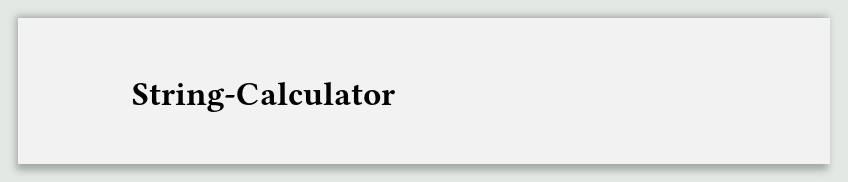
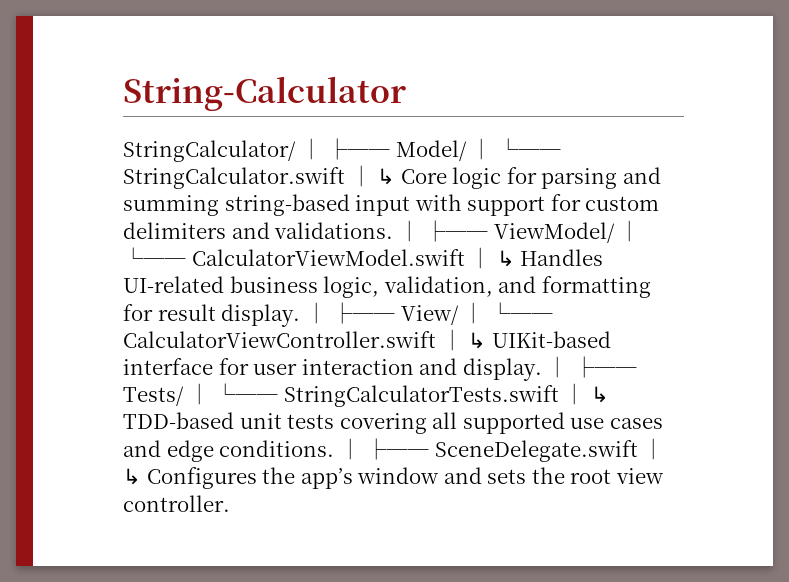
(395, 97) none -> [123,138,561,162] [123,165,661,189] [123,194,660,216] [123,220,641,243] [123,247,604,269] [123,276,651,298] [123,302,553,327] [123,329,611,351] [123,356,637,381] [123,383,609,407] [123,412,663,434] [123,438,665,462] [123,467,664,489] [123,495,230,512] // StringCalculator/ │ ├── Model/ │ └── StringCalculator.swift │ ↳ Core logic for parsing and summing string-based input with support for custom delimiters and validations. │ ├── ViewModel/ │ └── CalculatorViewModel.swift │ ↳ Handles UI-related business logic, validation, and formatting for result display. │ ├── View/ │ └── CalculatorViewController.swift │ ↳ UIKit-based interface for user interaction and display. │ ├── Tests/ │ └── StringCalculatorTests.swift │ ↳ TDD-based unit tests covering all supported use cases and edge conditions. │ ├── SceneDelegate.swift │ ↳ Configures the app’s window and sets the root view controller.

